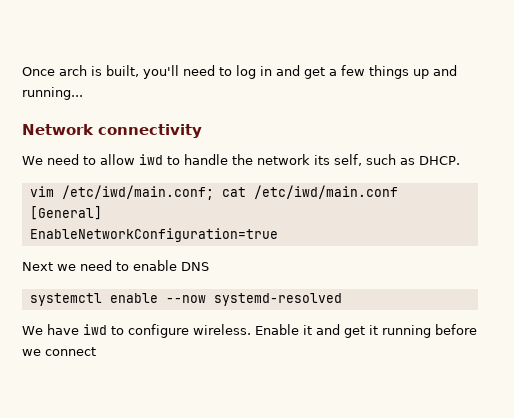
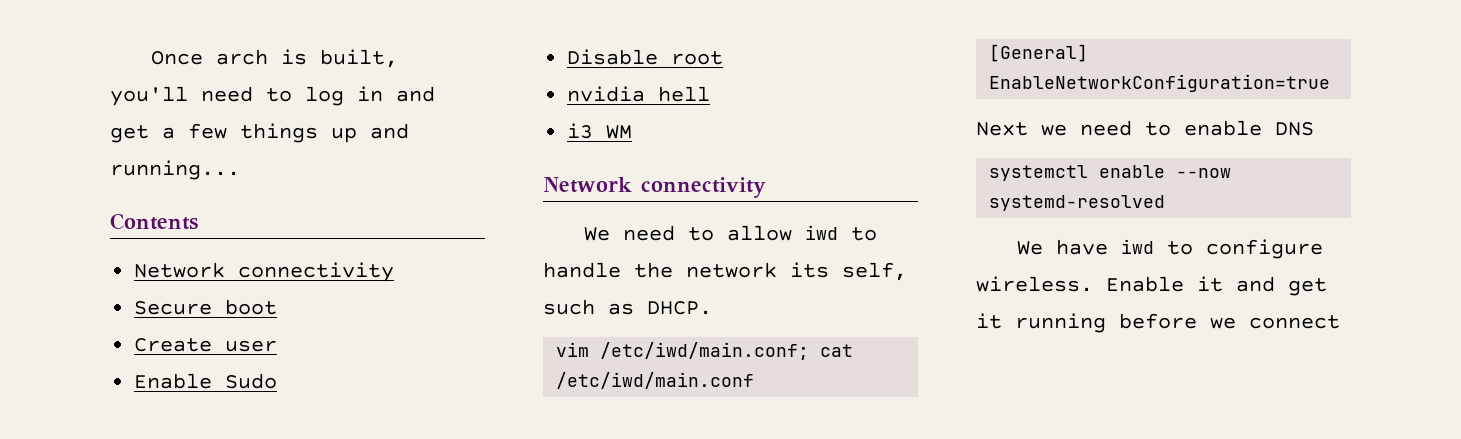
(83, 93) none -> [110,213,198,230] [134,262,395,282] [134,299,278,315] [134,338,278,352] [134,373,278,389] [567,49,724,65] [567,86,711,102] [567,123,633,139] // Contents // Network connectivity // Secure boot // Create user // Enable Sudo // Disable root // nvidia hell // i3 WM

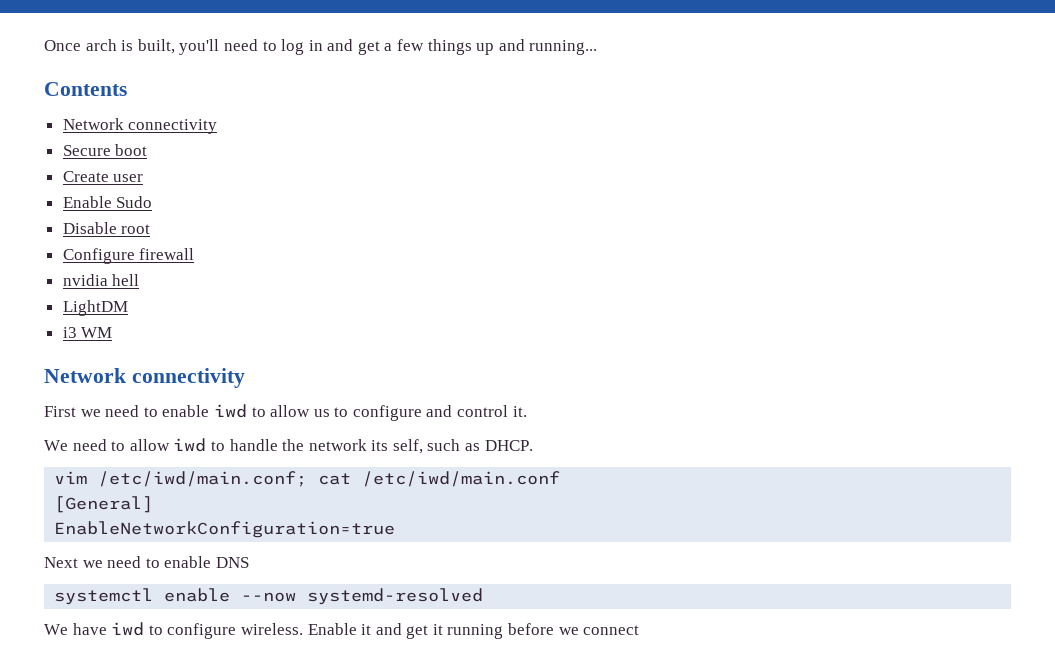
(724, 58) none -> [62,248,195,264] // Configure firewall
(711, 94) none -> [62,300,128,316] // LightDM
(766, 187) none -> [44,404,527,421] // First we need to enable iwd to allow us to configure and control it.

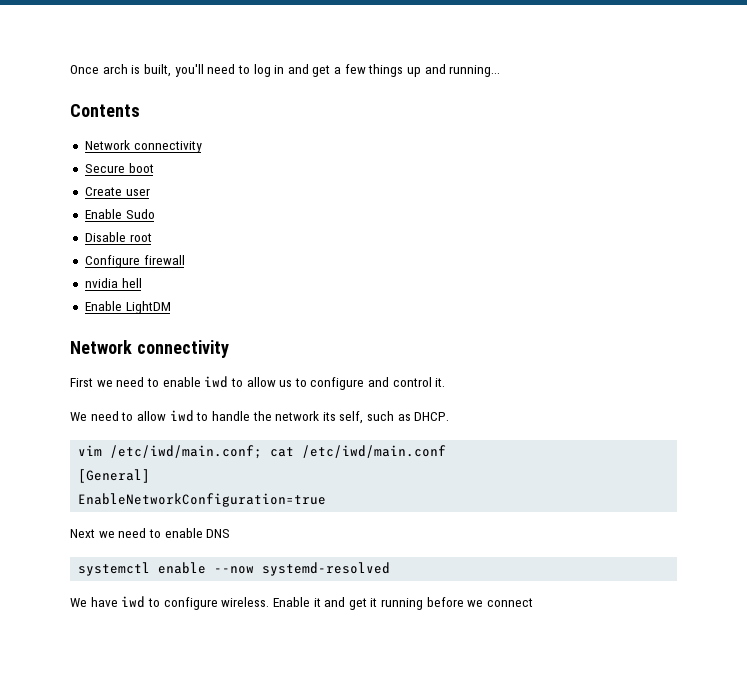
(140, 280) none -> [84,301,122,311] Enable
[62,327,113,338] // i3 WM -> (171, 307) none

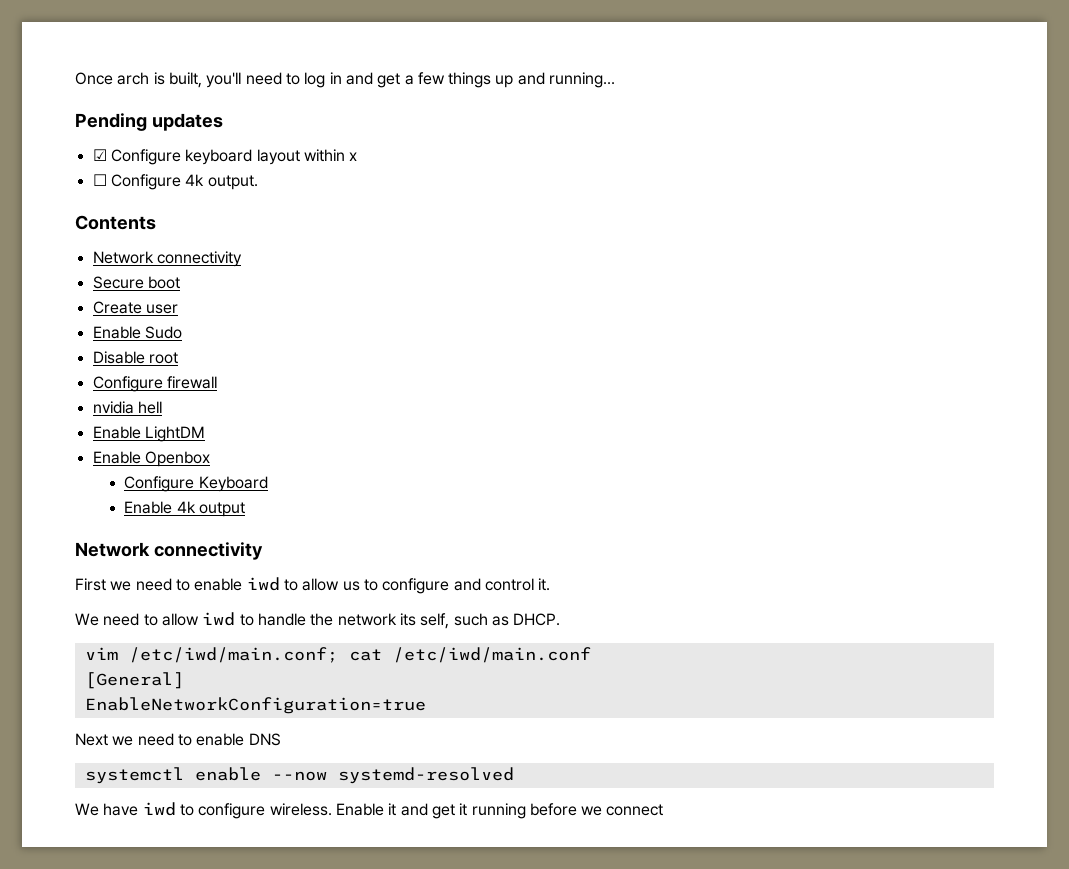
(501, 71) none -> [75,113,223,131] [92,149,358,165] [92,174,258,190] // Pending updates // ☑ Configure keyboard layout within x // ☐ Configure 4k output.
(171, 307) none -> [92,451,210,467] [124,476,268,492] [124,501,246,517] // Enable Openbox // Configure Keyboard // Enable 4k output

